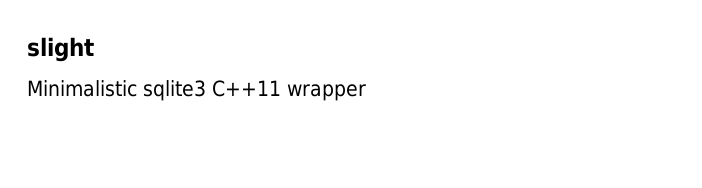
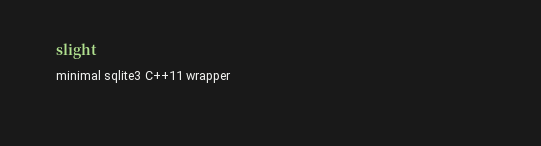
[27,80,137,97] Minimalistic -> [56,70,101,80] minimal

